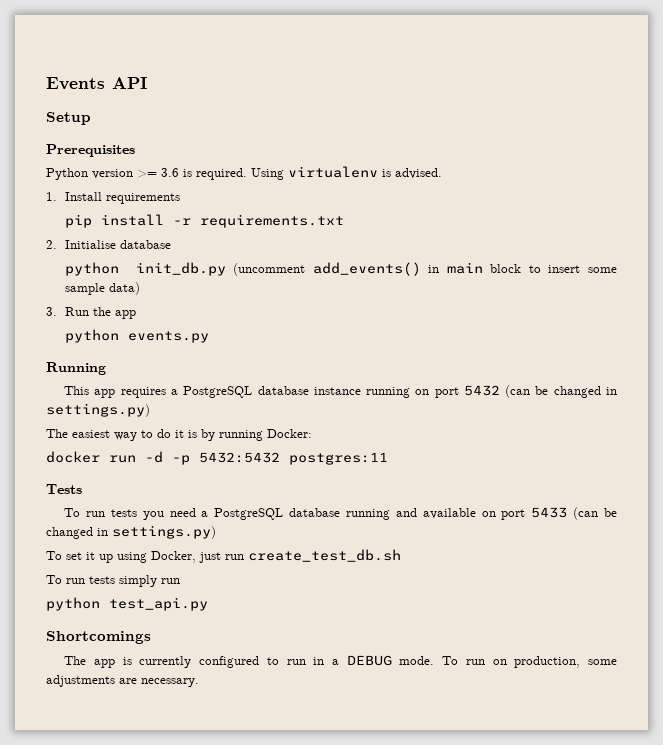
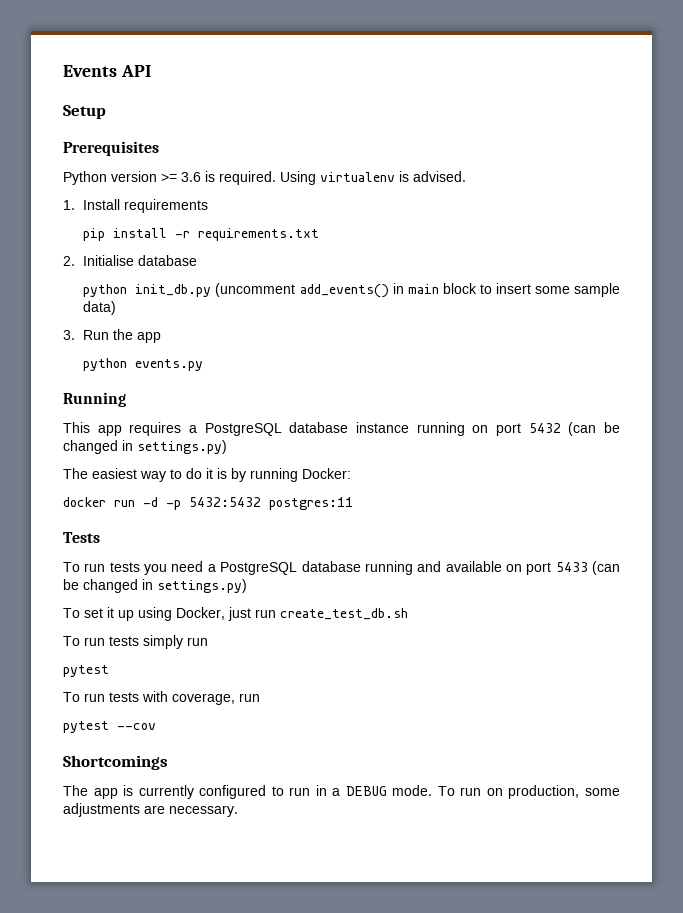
[46,597,208,611] python test_api.py -> [63,665,109,677] [63,691,260,705] [63,721,156,733] pytest // To run tests with coverage, run // pytest --cov

